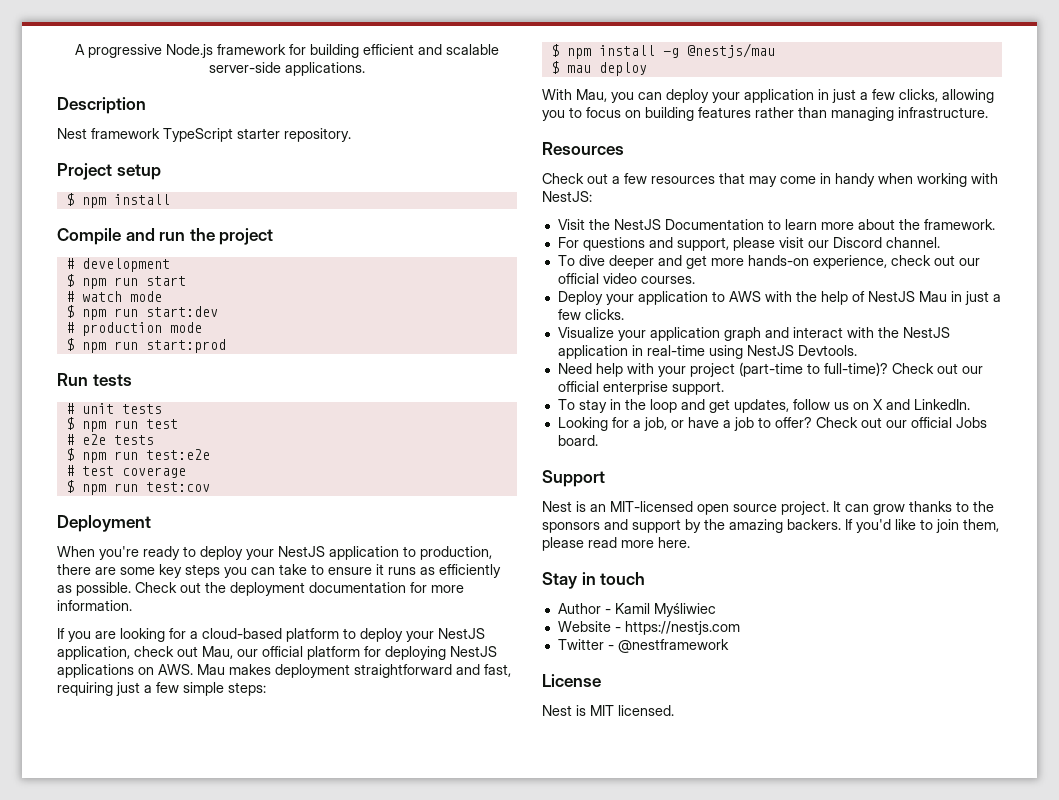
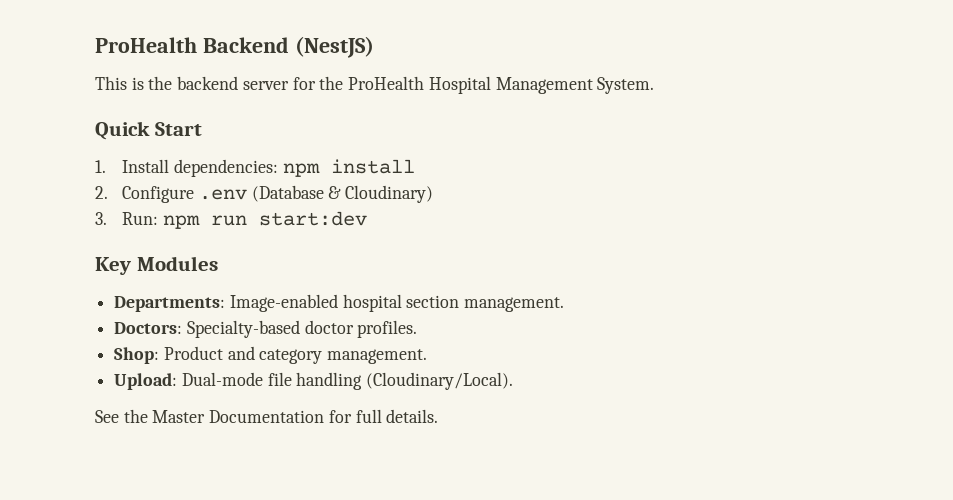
[75,44,499,58] [209,62,365,76] [57,97,146,114] [57,128,351,142] [57,163,161,180] [65,193,170,208] [57,228,274,245] [65,258,170,272] [65,274,186,289] [65,291,162,302] [65,305,218,320] [65,322,202,336] [65,338,226,353] [57,373,132,386] [65,403,162,414] [65,417,178,432] [65,434,154,445] [65,448,210,463] [65,465,186,478] [65,480,210,495] [57,515,151,532] [57,546,492,560] [57,564,501,578] [57,582,464,596] [57,600,132,611] [57,628,485,642] [57,646,497,660] [57,664,511,678] [57,682,266,696] [550,43,775,59] [550,61,647,76] [542,89,994,103] [542,107,988,121] [542,142,624,155] [542,173,998,187] [542,191,592,202] [557,219,995,230] [557,237,940,251] [557,255,980,269] [557,273,695,284] [557,291,1001,305] [557,309,624,320] [557,327,950,341] [557,345,857,359] [557,362,983,377] [557,381,724,395] [557,399,970,413] [557,417,987,431] [557,435,598,446] [542,470,605,487] [542,501,994,515] [542,519,999,533] [542,537,690,551] [542,572,646,589] [557,603,716,617] [557,621,740,635] [557,639,729,653] [542,674,601,687] [542,705,674,716] A progressive Node.js framework for building efficient and scalable server-side applications. // Description // Nest framework TypeScript starter repository. // Project setup // $ npm install // Compile and run the project // # development // $ npm run start // # watch mode // $ npm run start:dev // # production mode // $ npm run start:prod // Run tests // # unit tests // $ npm run test // # e2e tests // $ npm run test:e2e // # test coverage // $ npm run test:cov // Deployment // When you're ready to deploy your NestJS application to production, there are some key steps you can take to ensure it runs as efficiently as possible. Check out the deployment documentation for more information. // If you are looking for a cloud-based platform to deploy your NestJS application, check out Mau, our official platform for deploying NestJS applications on AWS. Mau makes deployment straightforward and fast, requiring just a few simple steps: // $ npm install -g @nestjs/mau // $ mau deploy // With Mau, you can deploy your application in just a few clicks, allowing you to focus on building features rather than managing infrastructure. // Resources // Check out a few resources that may come in handy when working with NestJS: // Visit the NestJS Documentation to learn more about the framework. // For questions and support, please visit our Discord channel. // To dive deeper and get more hands-on experience, check out our official video courses. // Deploy your application to AWS with the help of NestJS Mau in just a few clicks. // Visualize your application graph and interact with the NestJS application in real-time using NestJS Devtools. // Need help with your project (part-time to full-time)? Check out our official enterprise support. // To stay in the loop and get updates, follow us on X and LinkedIn. // Looking for a job, or have a job to offer? Check out our official Jobs board. // Support // Nest is an MIT-licensed open source project. It can grow thanks to the sponsors and support by the amazing backers. If you'd like to join them, please read more here. // Stay in touch // Author - Kamil Myśliwiec // Website - https://nestjs.com // Twitter - @nestframework // License // Nest is MIT licensed. -> [95,36,374,58] [95,76,655,94] [95,121,202,140] [95,159,415,177] [95,185,434,203] [95,211,367,229] [95,256,218,275] [114,294,565,312] [114,320,418,338] [114,346,428,364] [114,372,514,390] [95,409,439,423] ProHealth Backend (NestJS) // This is the backend server for the ProHealth Hospital Management System. // Quick Start // 1. Install dependencies: npm install // 2. Configure .env (Database & Cloudinary) // 3. Run: npm run start:dev // Key Modules // Departments: Image-enabled hospital section management. // Doctors: Specialty-based doctor profiles. // Shop: Product and category management. // Upload: Dual-mode file handling (Cloudinary/Local). // See the Master Documentation for full details.

